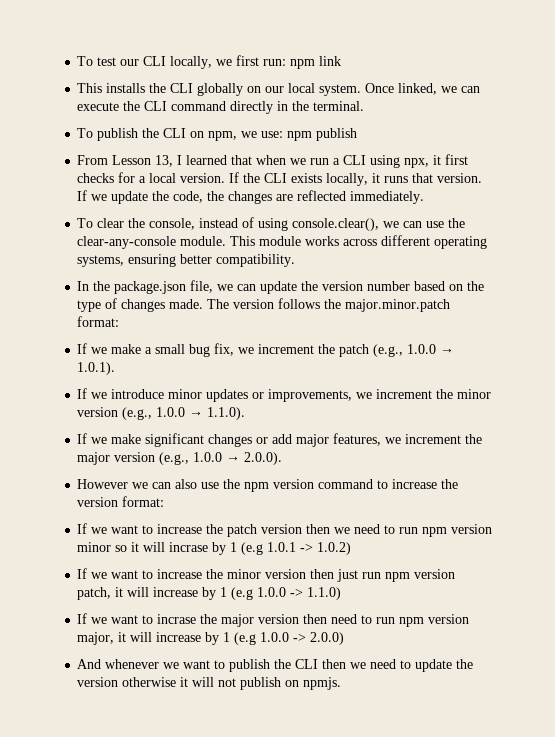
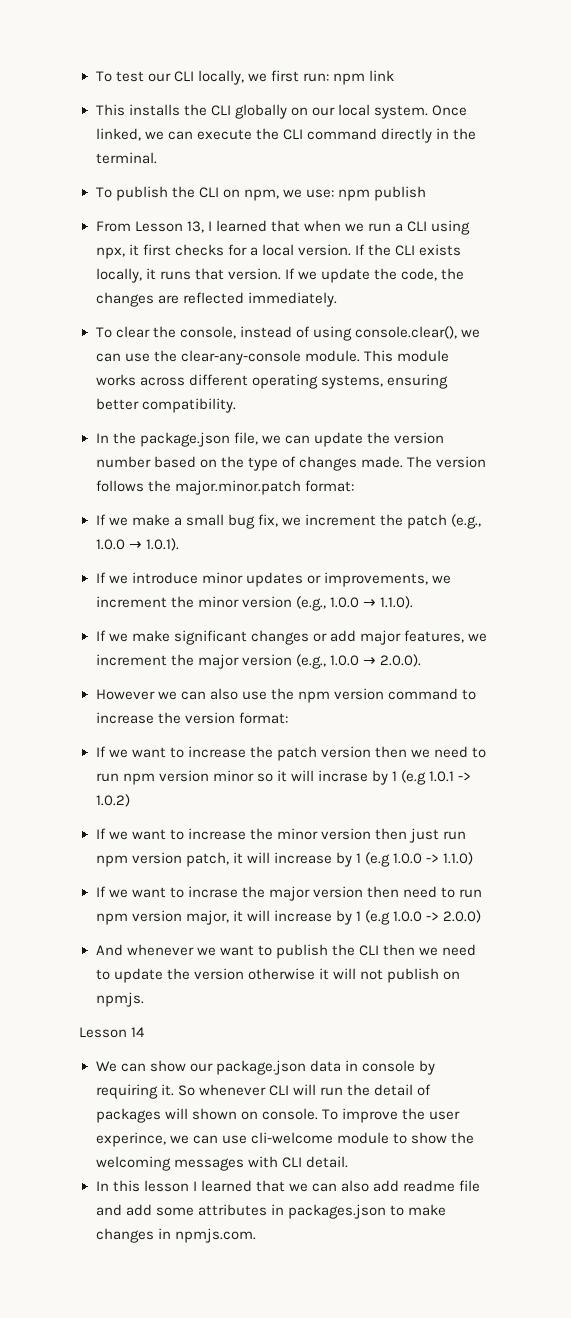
(342, 683) none -> [79,1027,146,1038] [95,1060,435,1075] [95,1084,431,1099] [95,1108,460,1123] [95,1132,474,1147] [95,1156,348,1171] [95,1180,481,1192] [95,1204,446,1219] [95,1228,256,1243] // Lesson 14 // We can show our package.json data in console by requiring it. So whenever CLI will run the detail of packages will shown on console. To improve the user experince, we can use cli-welcome module to show the welcoming messages with CLI detail. // In this lesson I learned that we can also add readme file and add some attributes in packages.json to make changes in npmjs.com.

